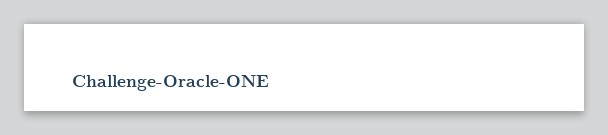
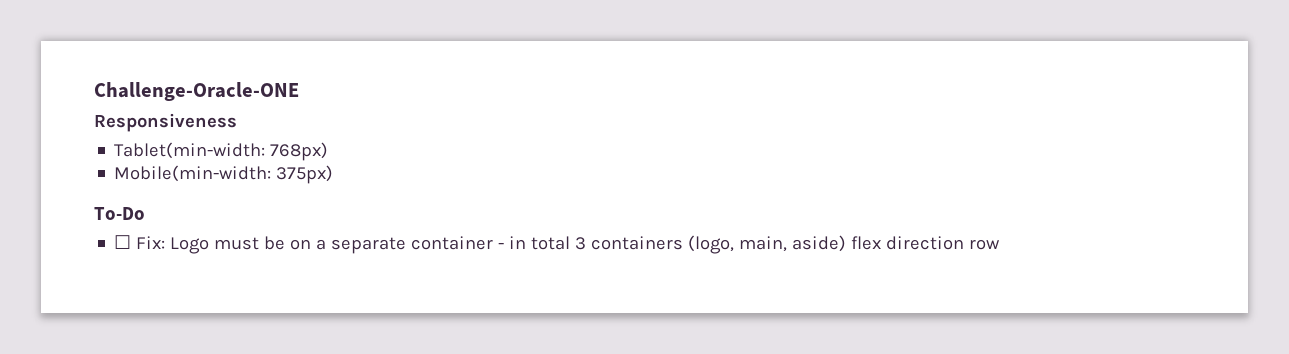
(269, 83) none -> [94,113,237,132] [114,142,329,161] [114,165,334,184] [94,207,145,220] [114,235,1001,254] // Responsiveness // Tablet(min-width: 768px) // Mobile(min-width: 375px) // To-Do // ☐ Fix: Logo must be on a separate container - in total 3 containers (logo, main, aside) flex direction row

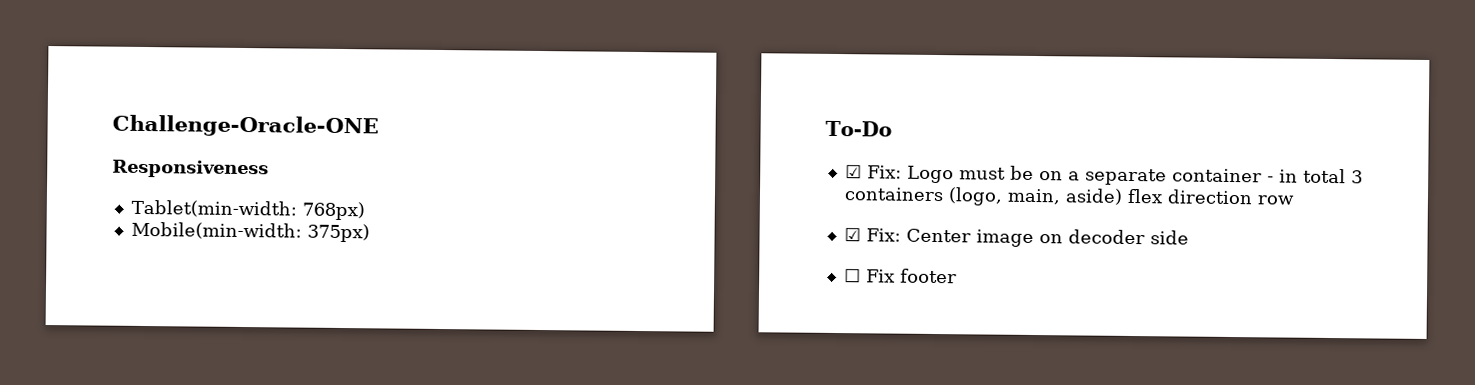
[114,235,132,249] ☐ -> [844,164,862,179] ☑
(1001, 244) none -> [843,227,1189,247] [843,268,957,284] // ☑ Fix: Center image on decoder side // ☐ Fix footer

